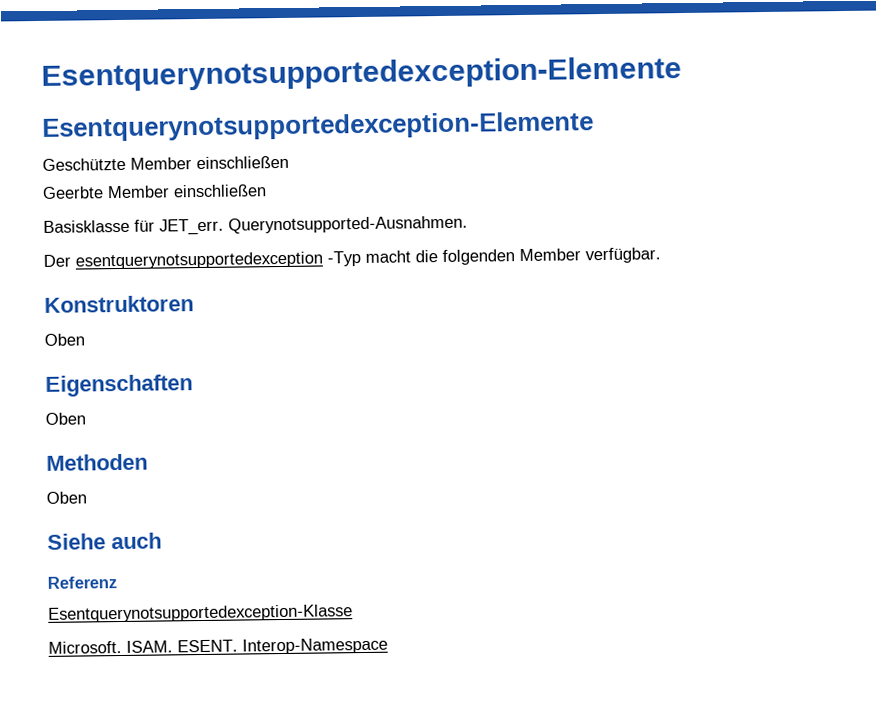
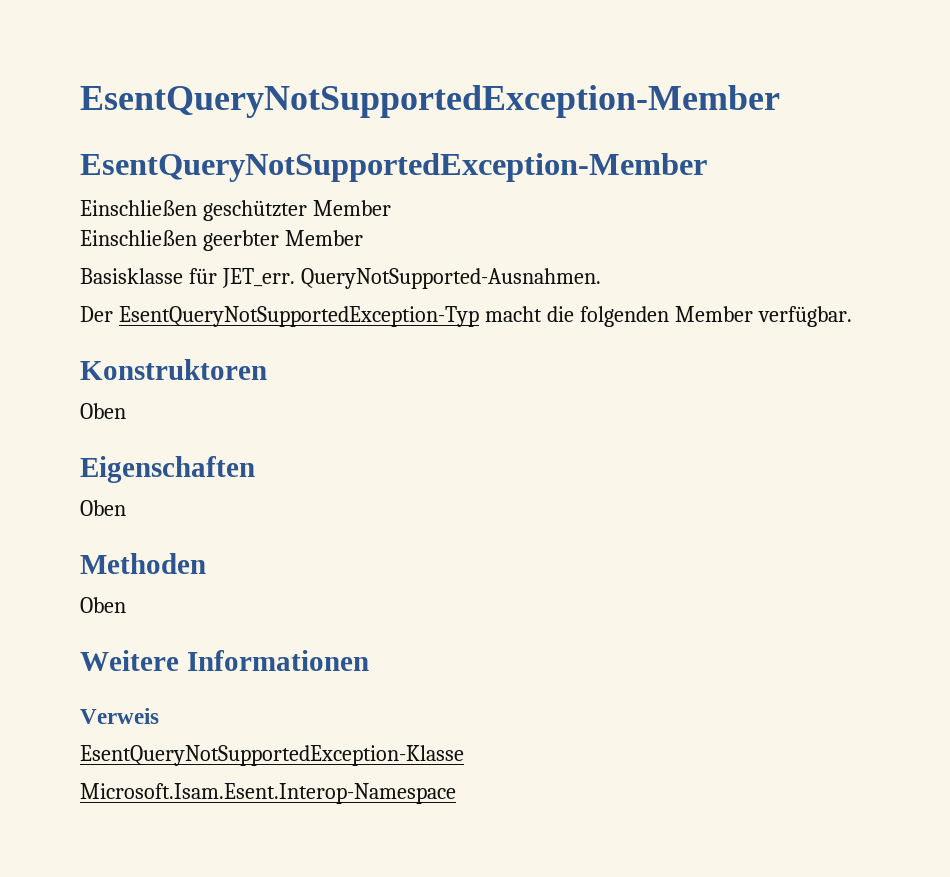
[41,56,682,92] [42,111,594,142] [42,155,289,171] [42,184,267,199] Esentquerynotsupportedexception-Elemente // Esentquerynotsupportedexception-Elemente // Geschützte Member einschließen // Geerbte Member einschließen -> [80,85,780,118] [80,153,707,182] [80,200,391,221] [80,230,363,251] EsentQueryNotSupportedException-Member // EsentQueryNotSupportedException-Member // Einschließen geschützter Member // Einschließen geerbter Member
[228,215,468,234] Querynotsupported-Ausnahmen. -> [300,268,601,289] QueryNotSupported-Ausnahmen.
[75,251,361,270] esentquerynotsupportedexception -Typ -> [118,306,479,327] EsentQueryNotSupportedException-Typ
[47,532,162,550] [47,576,117,589] [48,604,353,623] [48,637,388,655] Siehe auch // Referenz // Esentquerynotsupportedexception-Klasse // Microsoft. ISAM. ESENT. Interop-Namespace -> [80,650,369,671] [80,708,159,724] [80,745,464,766] [80,783,456,804] Weitere Informationen // Verweis // EsentQueryNotSupportedException-Klasse // Microsoft.Isam.Esent.Interop-Namespace

